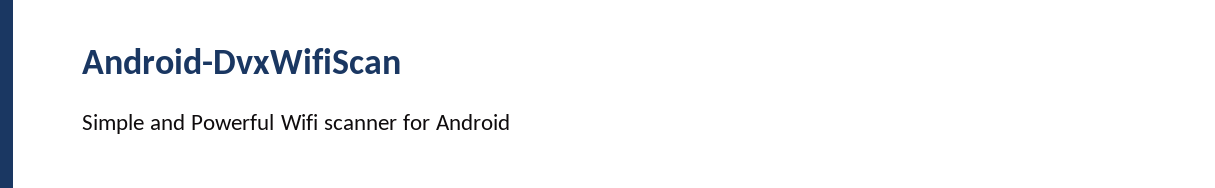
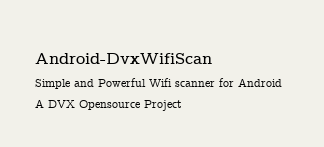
(511, 122) none -> [35,99,182,111] // A DVX Opensource Project

